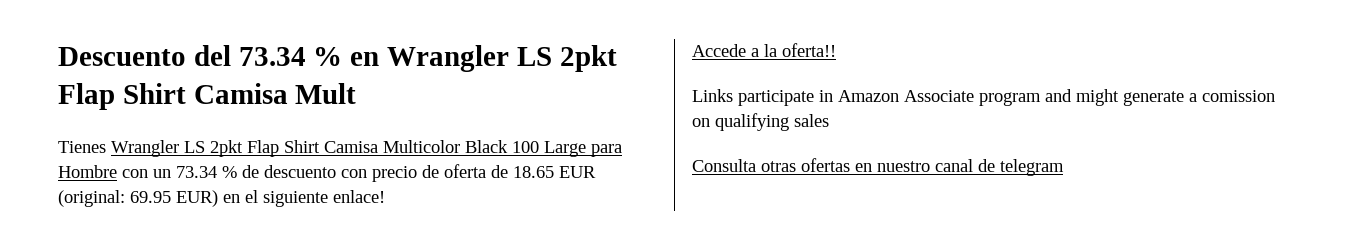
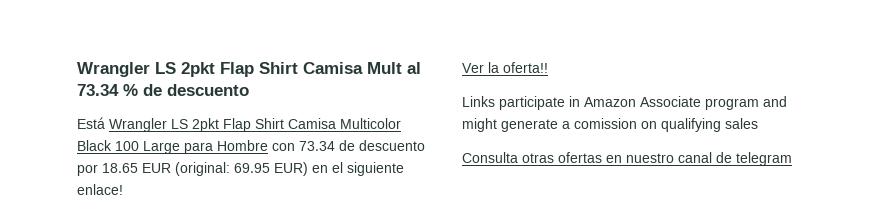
[58,45,380,66] Descuento del 73.34 % en -> (77, 69) none
[58,141,106,153] // Tienes -> [407,62,421,74] [77,84,249,96] [77,117,105,129] al 73.34 % de descuento // Está
[153,164,508,182] un 73.34 % de descuento con precio de oferta de -> [299,140,425,151] [77,164,98,176] 73.34 de descuento por
[692,44,759,57] Accede a -> [462,63,484,73] Ver

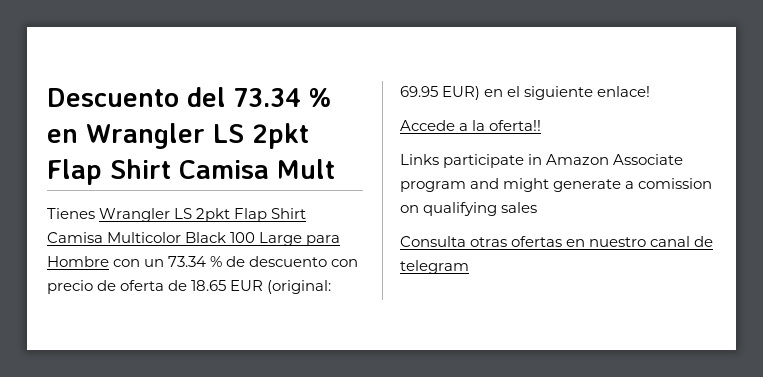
(77, 69) none -> [47,87,331,107] [47,129,78,143] Descuento del 73.34 % en
[407,62,421,74] [77,84,249,96] [77,117,105,129] al 73.34 % de descuento // Está -> [47,208,95,219] // Tienes
[299,140,425,151] [77,164,98,176] 73.34 de descuento por -> [144,256,359,267] [47,280,188,294] un 73.34 % de descuento con precio de oferta de
[462,63,484,73] Ver -> [400,120,469,131] Accede a

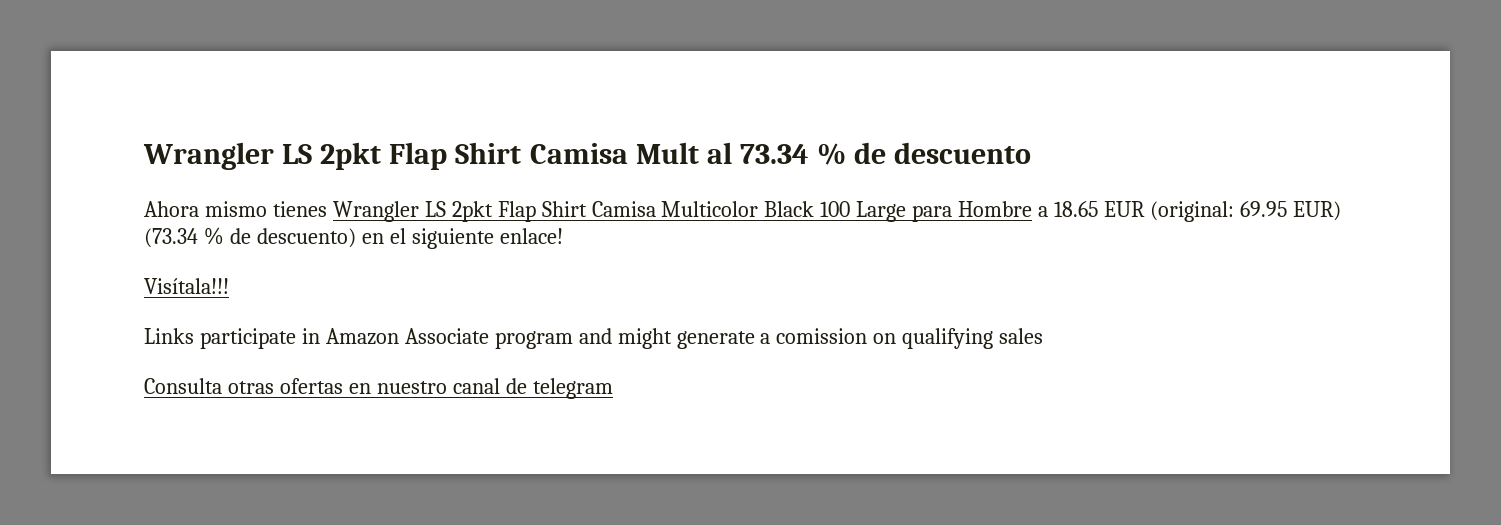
[47,87,331,107] [47,129,78,143] Descuento del 73.34 % en -> (143, 156) none
[47,208,95,219] // Tienes -> [706,142,1032,165] [144,201,327,217] al 73.34 % de descuento // Ahora mismo tienes
[113,256,359,267] [47,280,188,294] con un 73.34 % de descuento con precio de oferta de -> [1038,206,1049,217] a
(481, 93) none -> [144,227,356,248] (73.34 % de descuento)
[400,120,542,131] Accede a la oferta!! -> [144,278,229,294] Visítala!!!

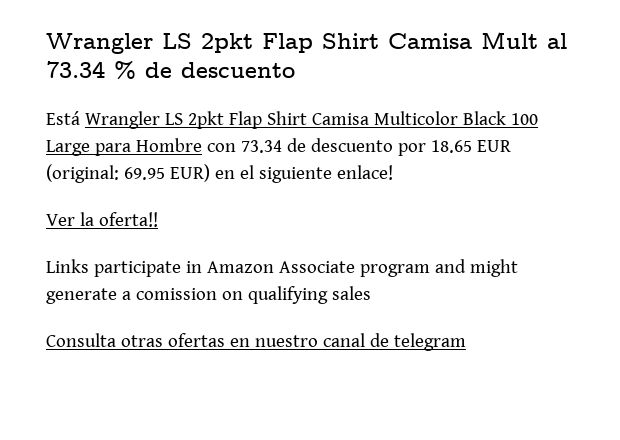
[144,201,327,217] Ahora mismo tienes -> [46,111,80,125] Está
[1038,206,1049,217] a -> [206,138,426,156] con 73.34 de descuento por
[144,227,356,248] (73.34 % de descuento) -> (210, 173) none
[144,278,229,294] Visítala!!! -> [46,212,158,227] Ver la oferta!!

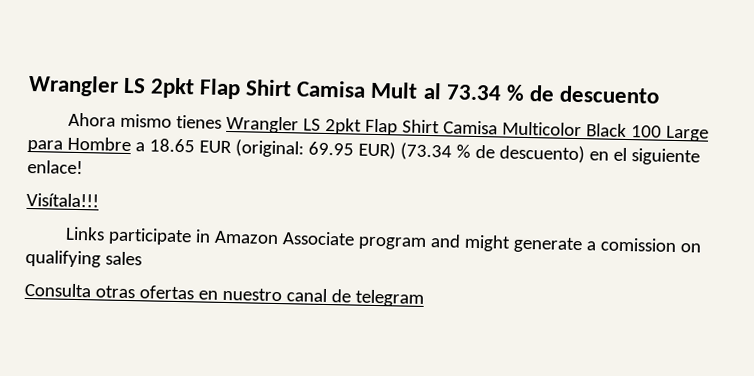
[46,111,80,125] Está -> [68,112,223,129] Ahora mismo tienes
[206,138,426,156] con 73.34 de descuento por -> [134,142,145,152] a
(210, 173) none -> [399,142,585,164] (73.34 % de descuento)
[46,212,158,227] Ver la oferta!! -> [26,192,99,208] Visítala!!!

